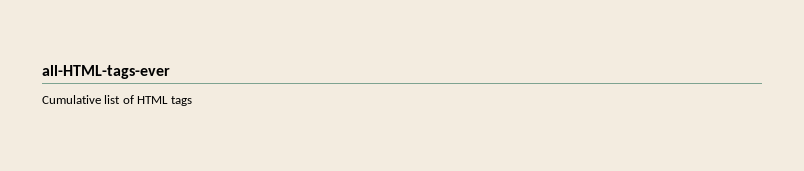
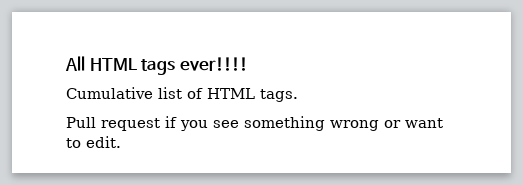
[42,65,170,79] all-HTML-tags-ever -> [65,56,248,75] All HTML tags ever!!!!
[170,96,192,106] tags -> [260,89,298,102] [66,116,443,131] [66,136,121,148] tags. // Pull request if you see something wrong or want to edit.

